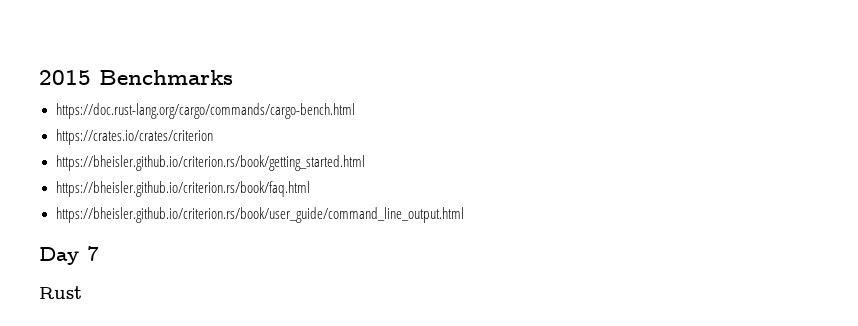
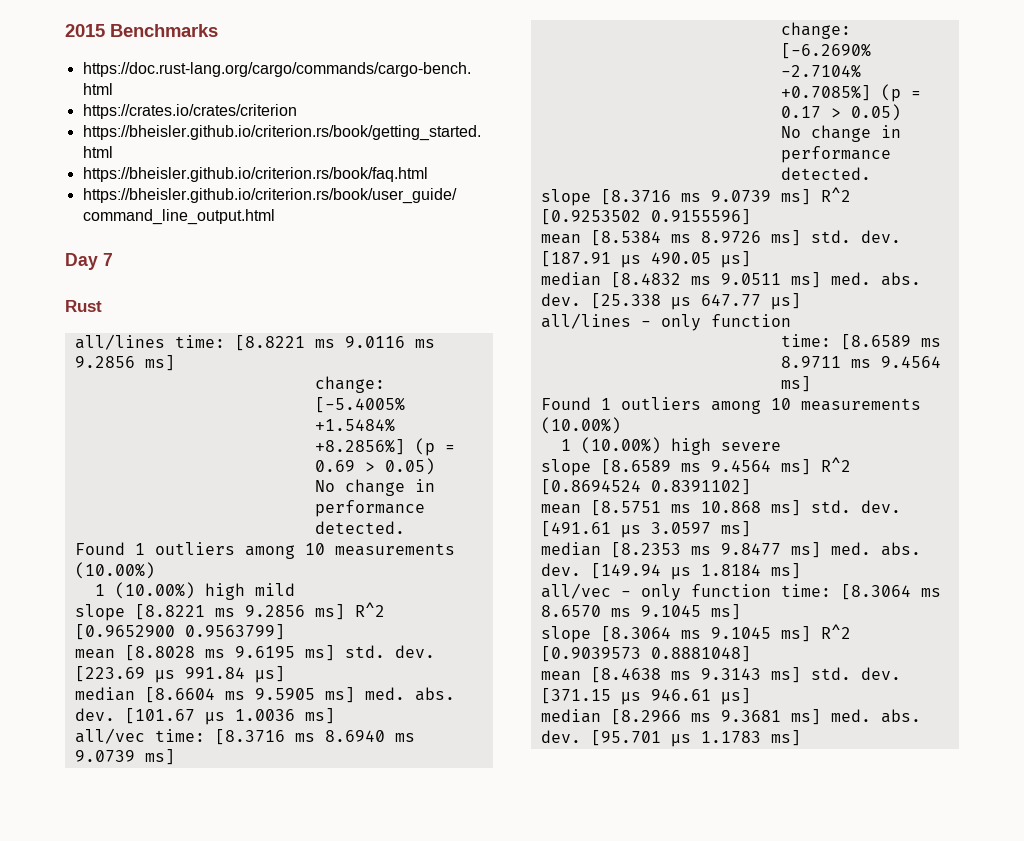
(82, 292) none -> [74,334,435,351] [74,355,175,371] [314,376,385,393] [314,397,405,413] [314,418,395,432] [314,438,455,456] [314,458,435,475] [314,479,435,496] [314,500,425,517] [314,521,405,534] [74,542,455,559] [74,562,155,579] [94,582,295,600] [74,602,385,621] [74,624,285,640] [74,645,435,661] [74,666,285,683] [74,687,455,703] [74,708,335,725] [74,728,415,745] [74,749,175,765] [780,22,851,39] [780,43,871,59] [780,64,861,78] [780,84,921,102] [780,104,901,121] [780,125,901,142] [780,146,891,163] [780,167,871,180] [540,187,851,206] [540,209,751,225] [540,230,901,246] [540,251,751,268] [540,272,921,288] [540,293,801,310] [540,313,791,331] [780,334,941,350] [780,356,941,368] [780,376,811,392] [540,397,921,414] [540,417,621,434] [560,437,781,455] [540,457,851,476] [540,479,751,495] [540,500,901,516] [540,521,751,538] [540,542,921,558] [540,563,801,580] [540,583,941,601] [540,604,741,620] [540,624,851,643] [540,646,751,662] [540,667,901,683] [540,688,751,705] [540,709,921,725] [540,730,801,747] // all/lines time: [8.8221 ms 9.0116 ms 9.2856 ms] // change: [-5.4005% +1.5484% +8.2856%] (p = 0.69 > 0.05) // No change in performance detected. // Found 1 outliers among 10 measurements (10.00%) // 1 (10.00%) high mild // slope [8.8221 ms 9.2856 ms] R^2 [0.9652900 0.9563799] // mean [8.8028 ms 9.6195 ms] std. dev. [223.69 µs 991.84 µs] // median [8.6604 ms 9.5905 ms] med. abs. dev. [101.67 µs 1.0036 ms] // all/vec time: [8.3716 ms 8.6940 ms 9.0739 ms] // change: [-6.2690% -2.7104% +0.7085%] (p = 0.17 > 0.05) // No change in performance detected. // slope [8.3716 ms 9.0739 ms] R^2 [0.9253502 0.9155596] // mean [8.5384 ms 8.9726 ms] std. dev. [187.91 µs 490.05 µs] // median [8.4832 ms 9.0511 ms] med. abs. dev. [25.338 µs 647.77 µs] // all/lines - only function // time: [8.6589 ms 8.9711 ms 9.4564 ms] // Found 1 outliers among 10 measurements (10.00%) // 1 (10.00%) high severe // slope [8.6589 ms 9.4564 ms] R^2 [0.8694524 0.8391102] // mean [8.5751 ms 10.868 ms] std. dev. [491.61 µs 3.0597 ms] // median [8.2353 ms 9.8477 ms] med. abs. dev. [149.94 µs 1.8184 ms] // all/vec - only function time: [8.3064 ms 8.6570 ms 9.1045 ms] // slope [8.3064 ms 9.1045 ms] R^2 [0.9039573 0.8881048] // mean [8.4638 ms 9.3143 ms] std. dev. [371.15 µs 946.61 µs] // median [8.2966 ms 9.3681 ms] med. abs. dev. [95.701 µs 1.1783 ms]

